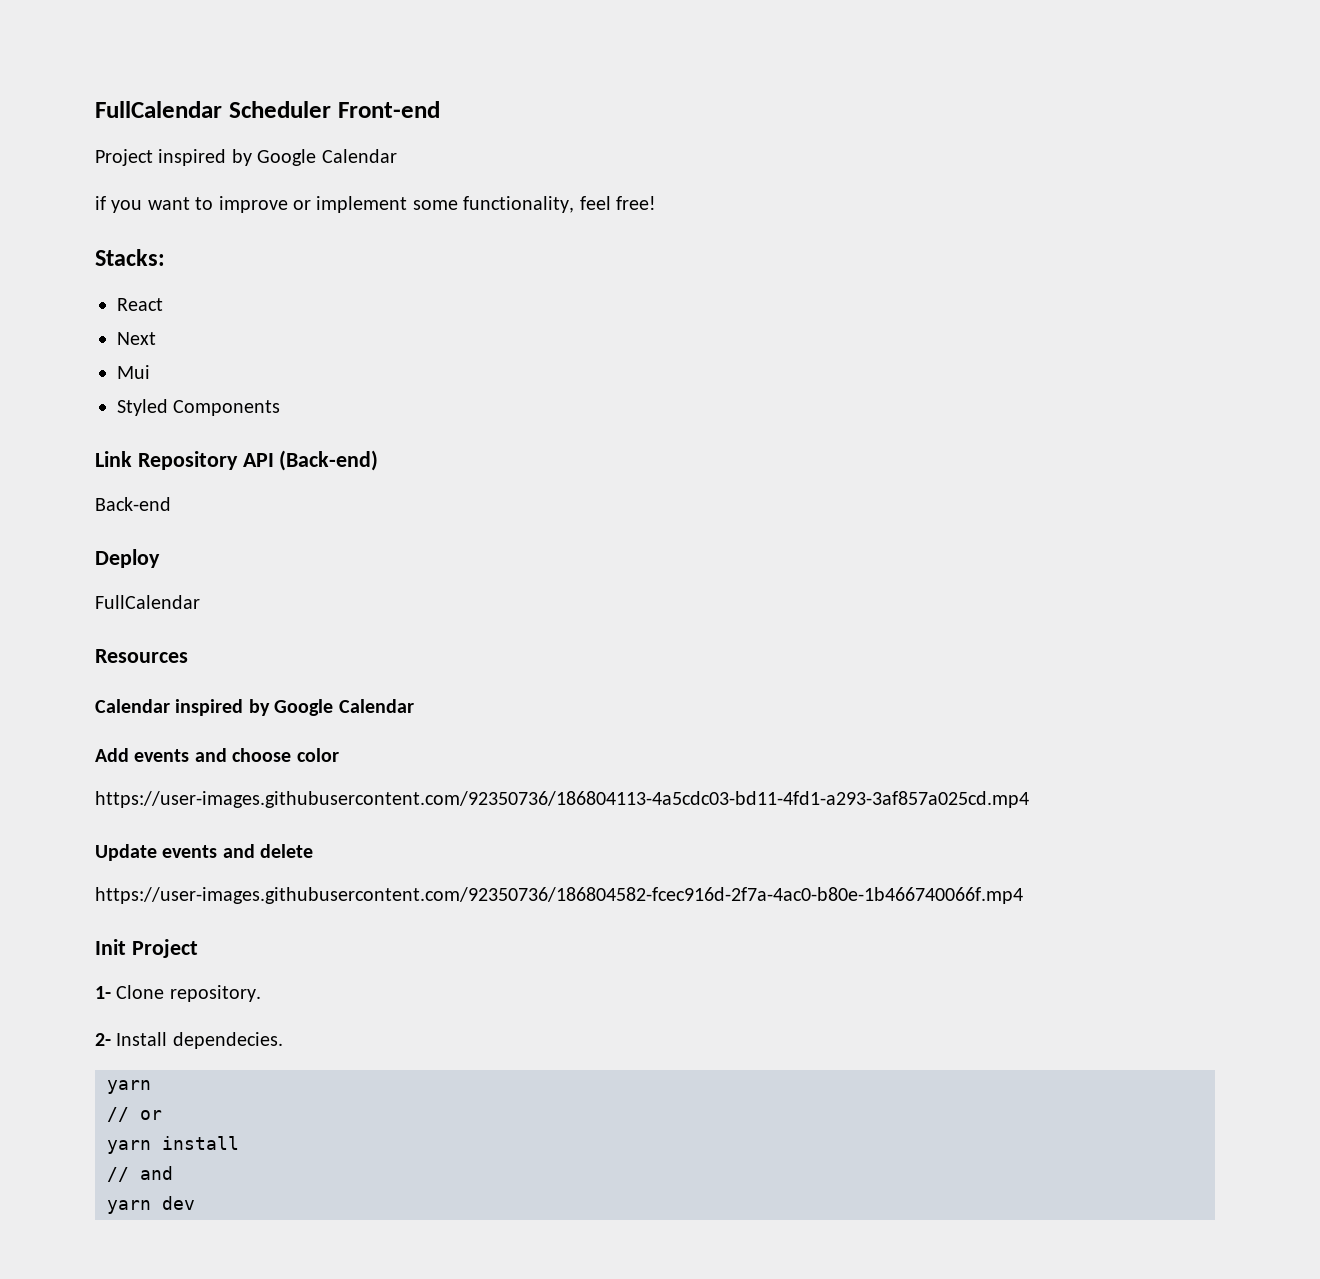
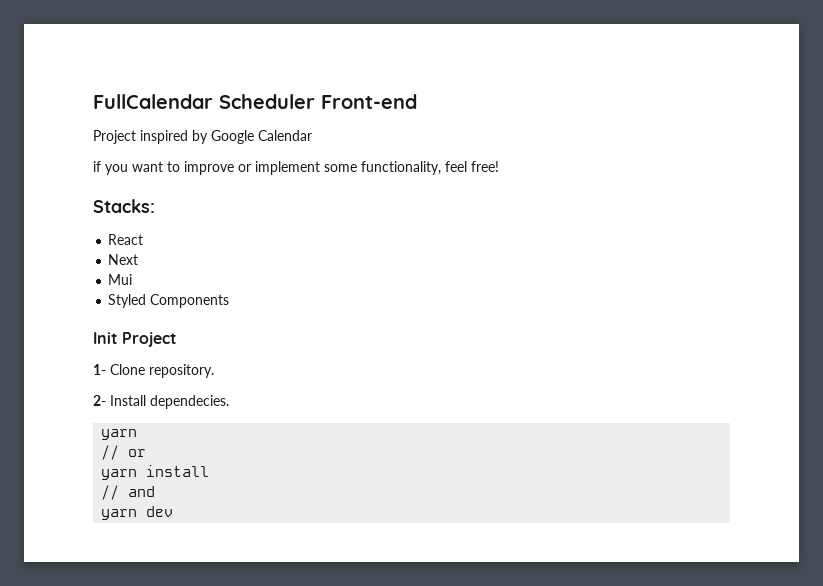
[95,450,379,471] [95,497,171,511] [95,549,160,568] [95,595,200,609] [95,649,188,663] [95,699,414,716] [95,748,339,762] [95,791,1029,808] [95,844,314,861] [95,887,1023,904] // Link Repository API (Back-end) // Back-end // Deploy // FullCalendar // Resources // Calendar inspired by Google Calendar // Add events and choose color // https://user-images.githubusercontent.com/92350736/186804113-4a5cdc03-bd11-4fd1-a293-3af857a025cd.mp4 // Update events and delete // https://user-images.githubusercontent.com/92350736/186804582-fcec916d-2f7a-4ac0-b80e-1b466740066f.mp4 -> (230, 301) none

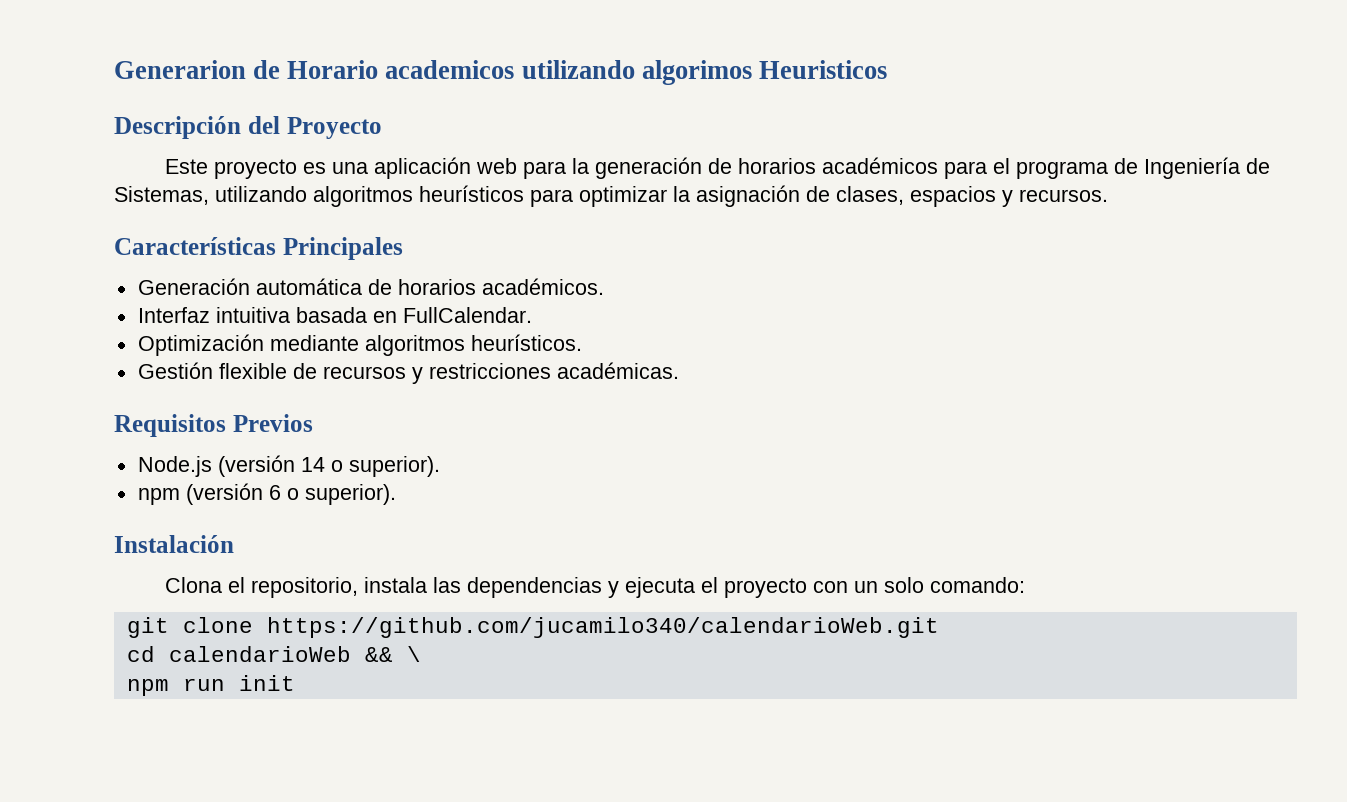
[93,94,417,109] [93,130,312,144] [93,161,499,175] [93,199,155,213] [108,234,144,245] [108,254,139,265] [108,274,133,285] [108,294,230,308] [93,332,178,347] [93,364,214,378] [93,395,229,409] [101,429,138,440] [101,445,147,460] [101,465,210,480] [101,485,156,500] [101,506,174,520] FullCalendar Scheduler Front-end // Project inspired by Google Calendar // if you want to improve or implement some functionality, feel free! // Stacks: // React // Next // Mui // Styled Components // Init Project // 1- Clone repository. // 2- Install dependecies. // yarn // // or // yarn install // // and // yarn dev -> [114,60,887,85] [114,116,382,139] [164,157,1270,179] [114,185,1108,207] [114,237,403,260] [137,278,604,295] [137,307,532,323] [137,334,582,356] [137,362,679,384] [114,414,313,437] [137,455,440,477] [137,483,396,505] [114,535,234,553] [164,577,1025,598] [126,617,939,638] [126,646,421,662] [126,675,295,696] Generarion de Horario academicos utilizando algorimos Heuristicos // Descripción del Proyecto // Este proyecto es una aplicación web para la generación de horarios académicos para el programa de Ingeniería de Sistemas, utilizando algoritmos heurísticos para optimizar la asignación de clases, espacios y recursos. // Características Principales // Generación automática de horarios académicos. // Interfaz intuitiva basada en FullCalendar. // Optimización mediante algoritmos heurísticos. // Gestión flexible de recursos y restricciones académicas. // Requisitos Previos // Node.js (versión 14 o superior). // npm (versión 6 o superior). // Instalación // Clona el repositorio, instala las dependencias y ejecuta el proyecto con un solo comando: // git clone https://github.com/jucamilo340/calendarioWeb.git // cd calendarioWeb && \ // npm run init

